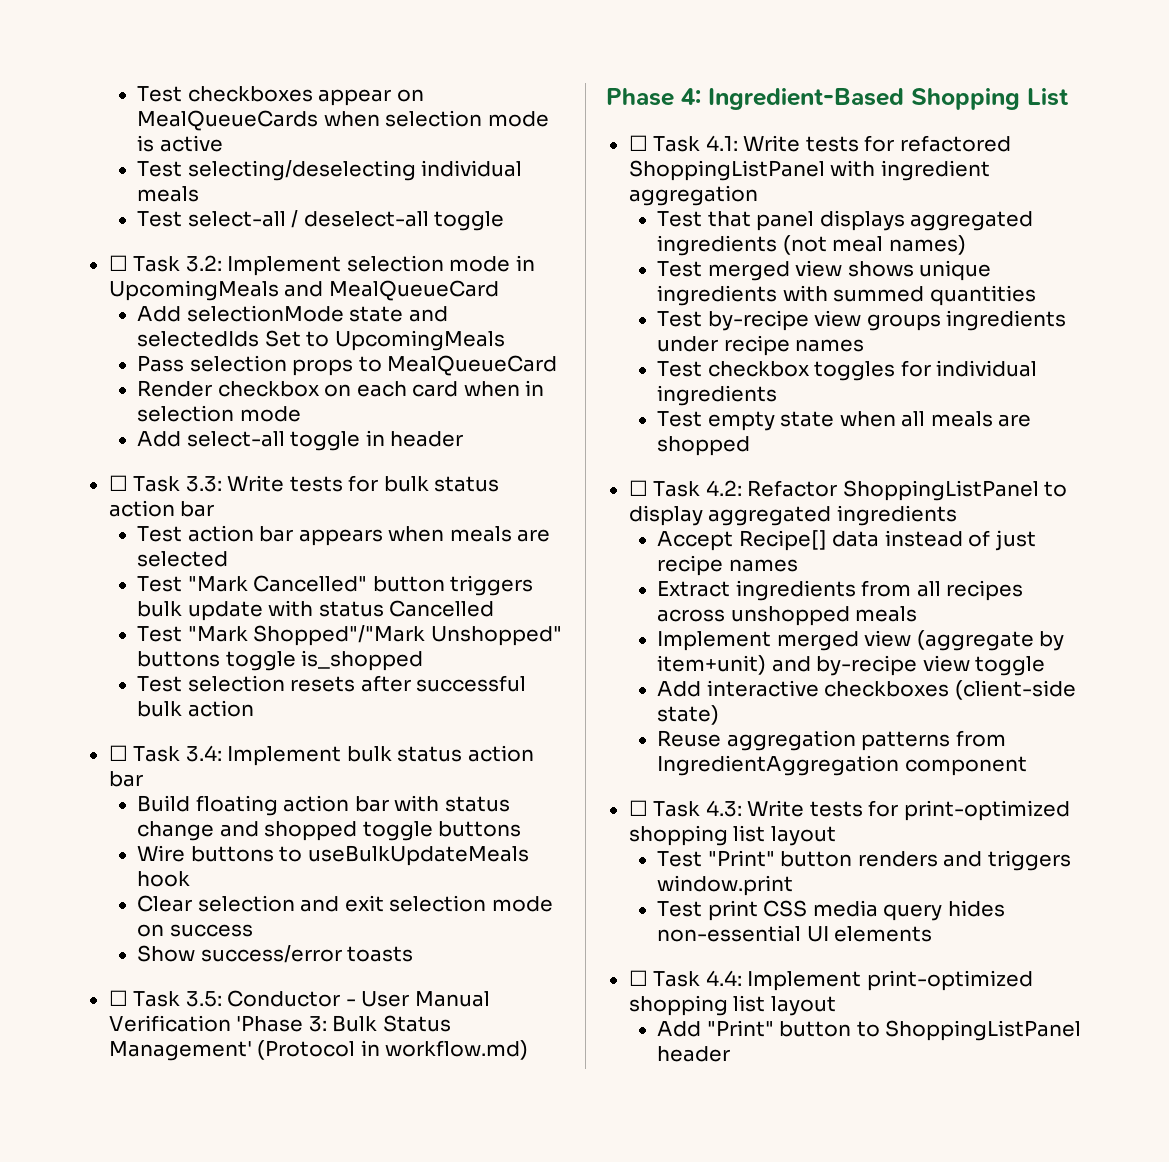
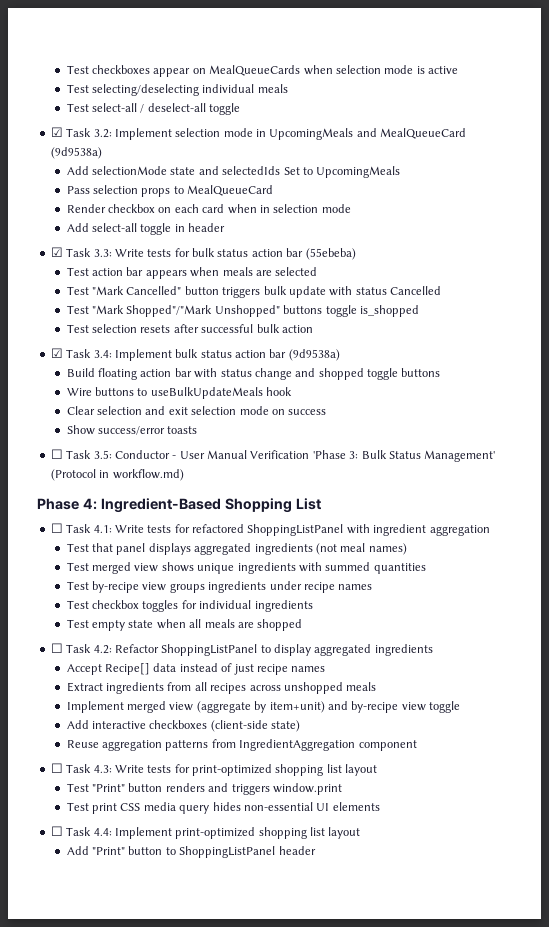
[108,255,128,271] ☐ -> [50,127,63,137] ☑
(499, 290) none -> [50,147,102,159] (9d9538a)
[108,475,128,491] ☐ -> [50,247,63,257] ☑
(215, 509) none -> [305,248,356,260] (55ebeba)
[108,745,128,761] ☐ -> [50,348,63,358] ☑
(143, 779) none -> [288,349,340,361] (9d9538a)

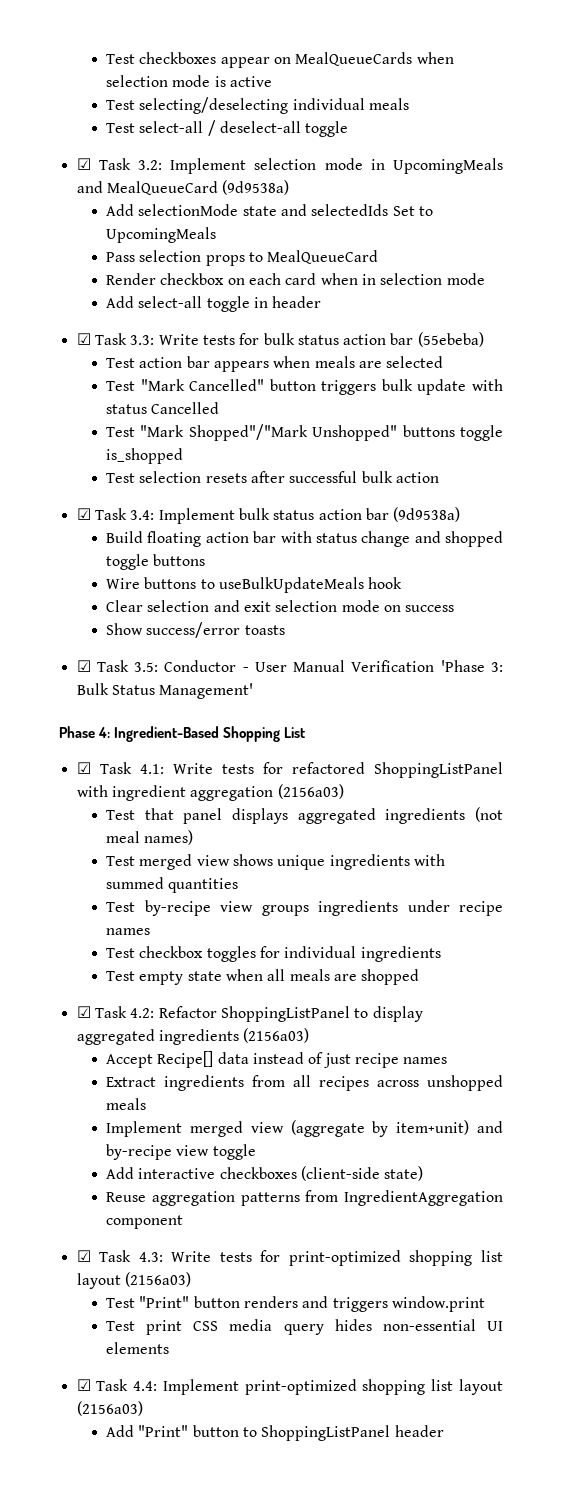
[50,449,63,459] ☐ -> [76,660,91,672] ☑
[50,469,184,481] (Protocol in workflow.md) -> (254, 691) none
[50,523,63,533] ☐ -> [76,762,91,774] ☑
(490, 530) none -> [277,784,344,799] (2156a03)
[50,643,63,653] ☐ -> [76,1006,91,1018] ☑
(433, 650) none -> [243,1028,310,1043] (2156a03)
[50,763,63,773] ☐ -> [76,1250,91,1262] ☑
(378, 770) none -> [124,1272,191,1287] (2156a03)
[50,826,63,836] ☐ -> [76,1379,91,1391] ☑
(361, 833) none -> [76,1401,143,1416] (2156a03)

